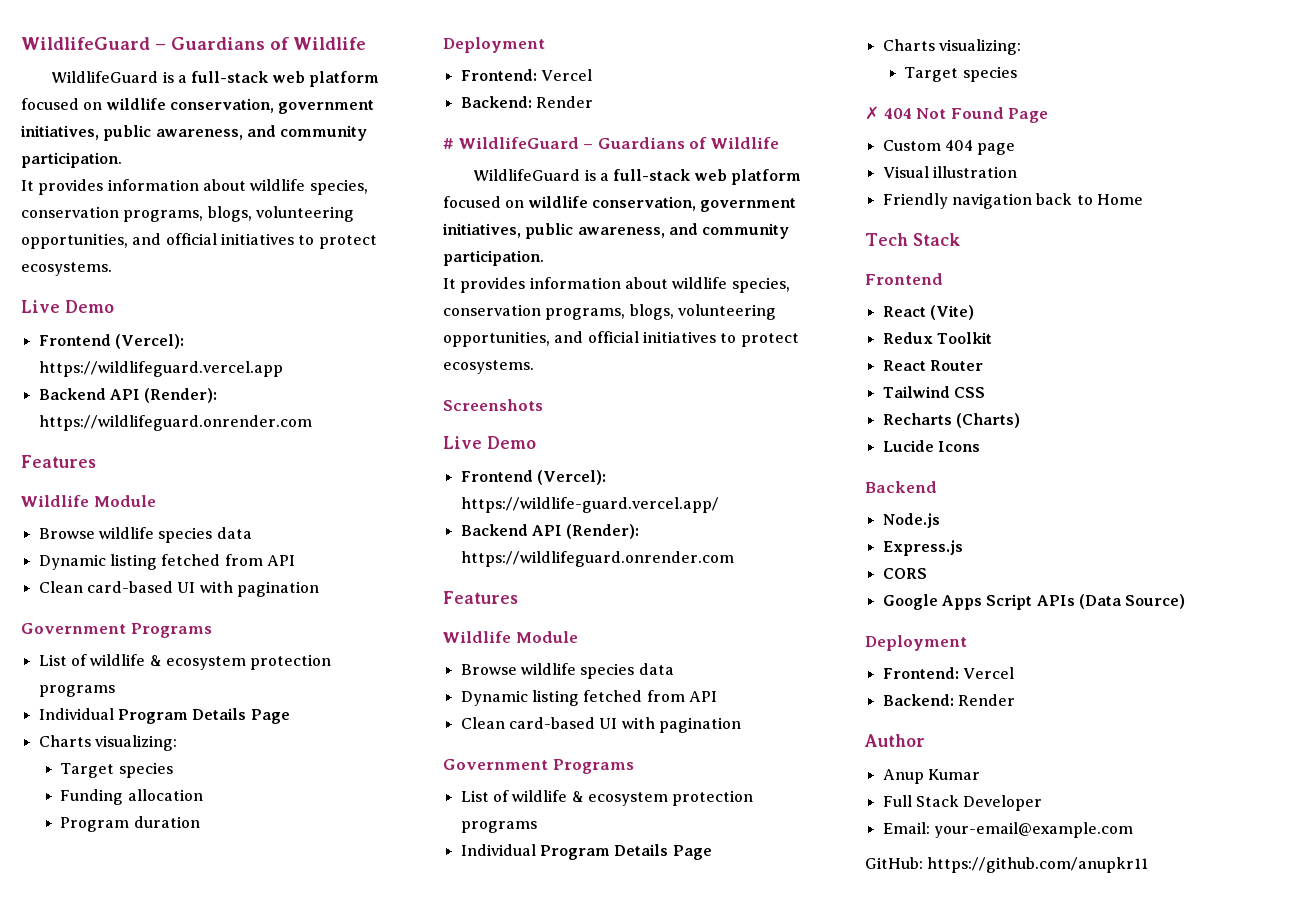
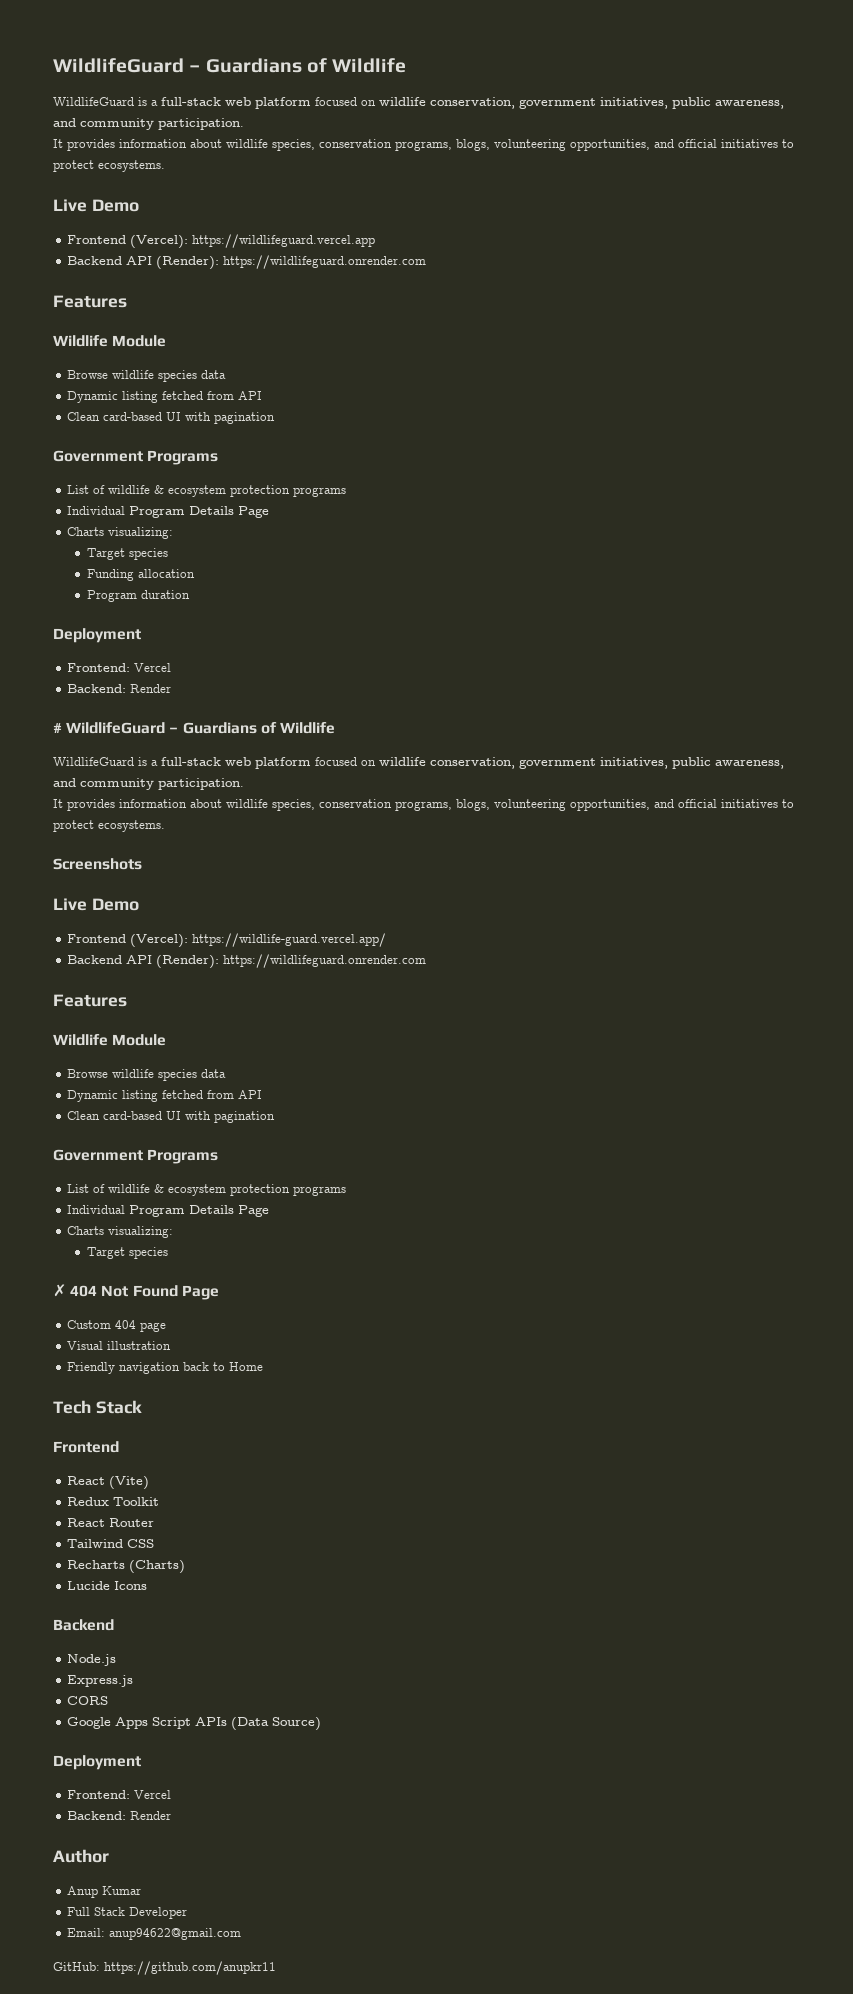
[933,822,1133,838] your-email@example.com -> [109,1928,242,1940] anup94622@gmail.com

